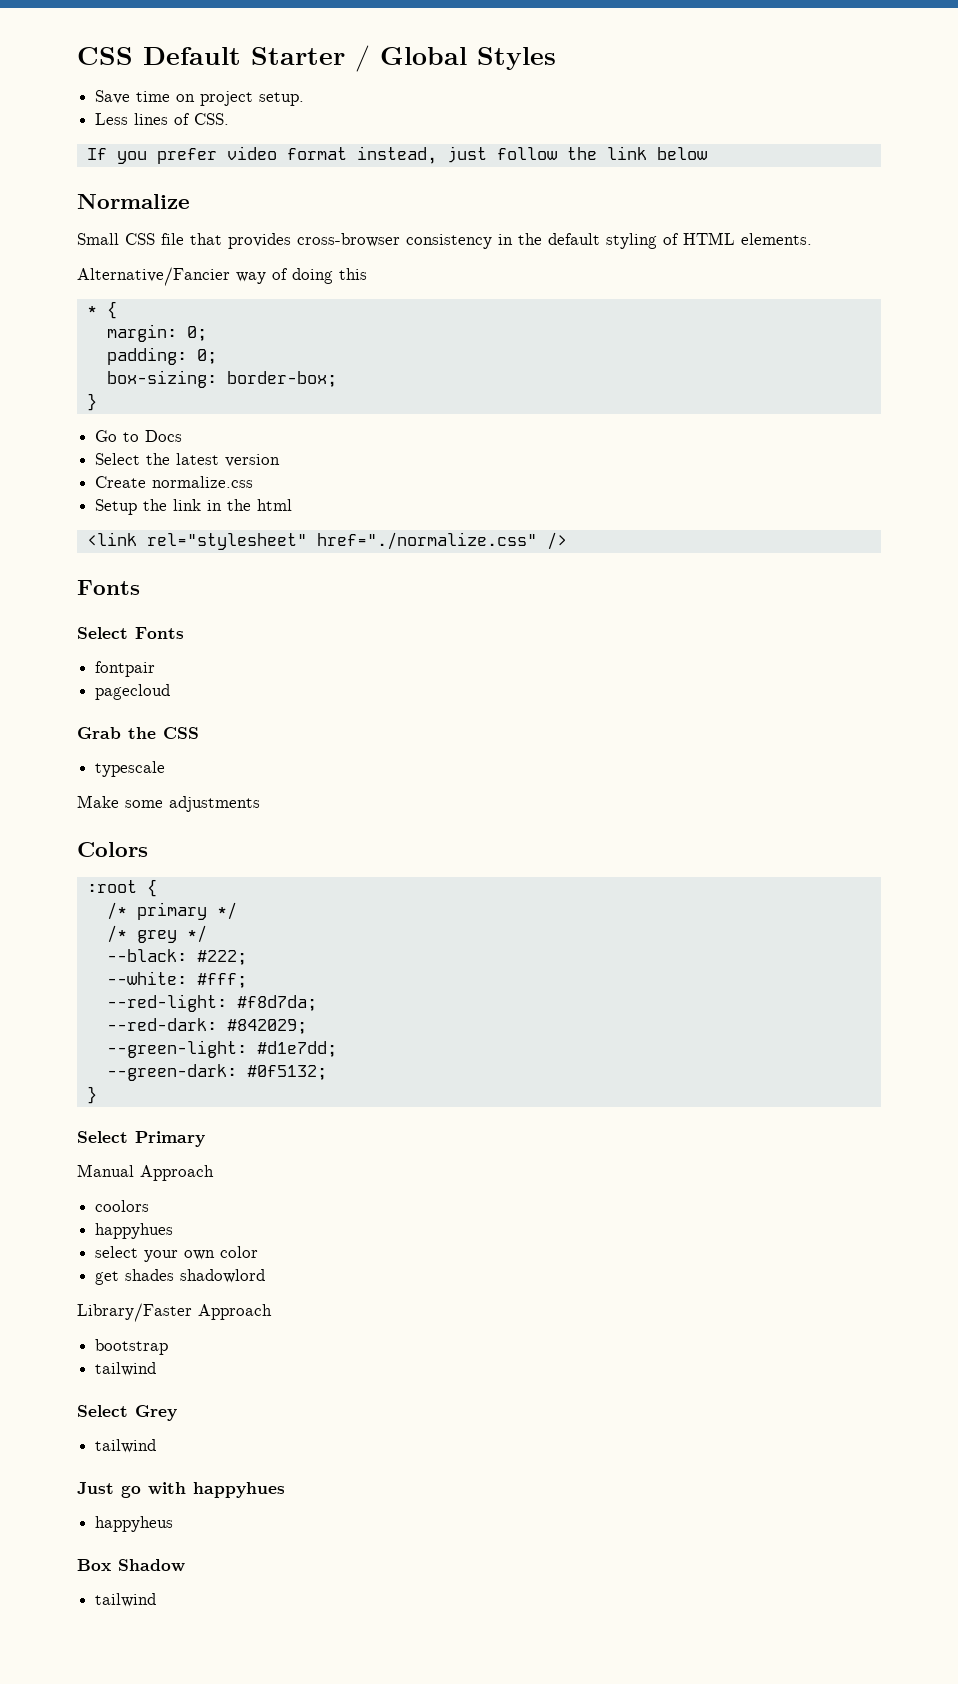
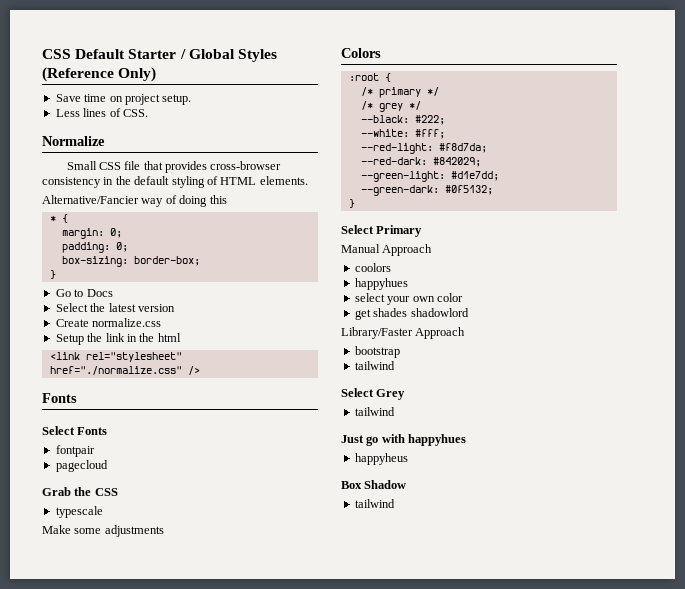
(556, 58) none -> [42,67,157,82] (Reference Only)
[86,146,707,164] // If you prefer video format instead, just follow the link below -> (148, 113) none

